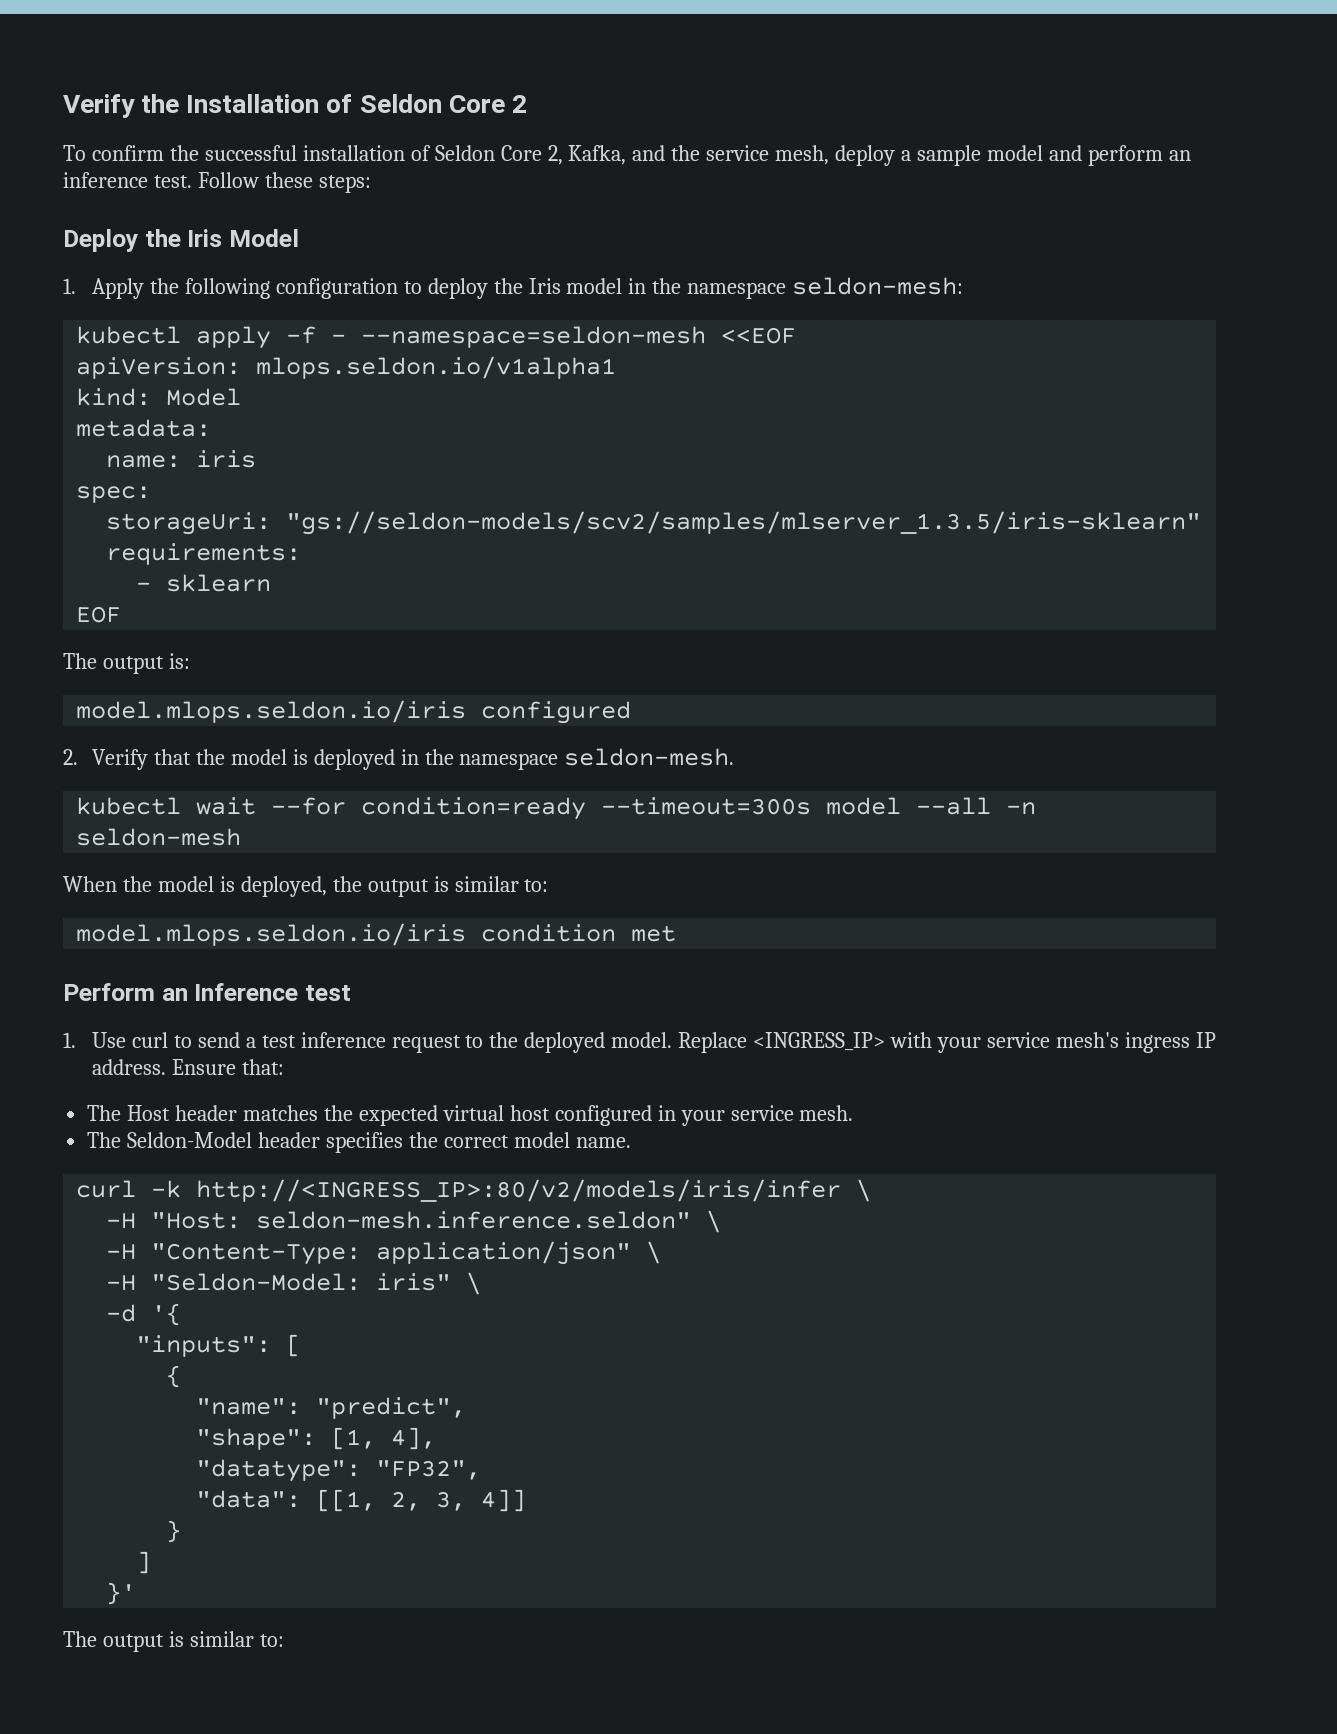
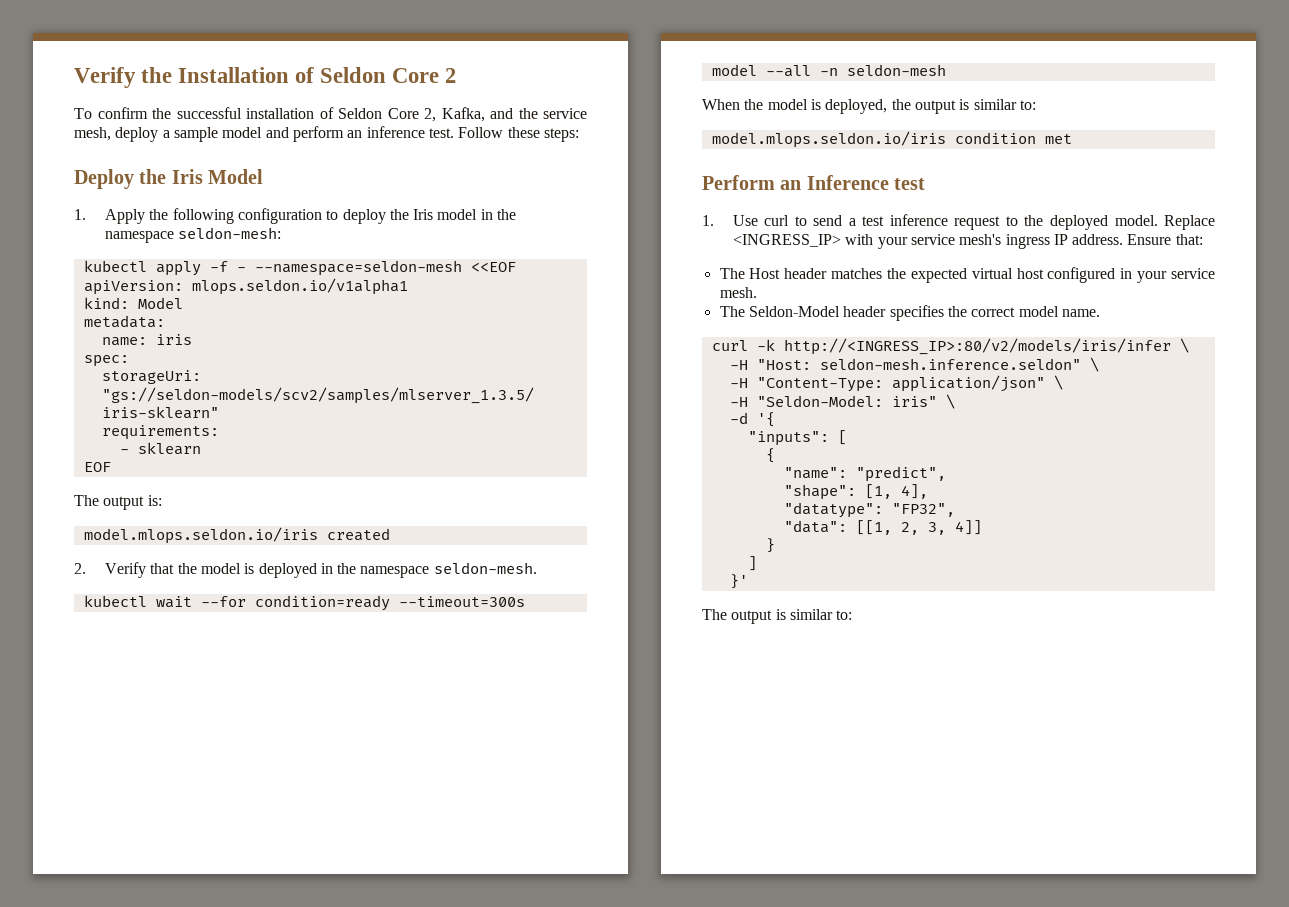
[481,701,632,724] configured -> [326,528,390,541] created

